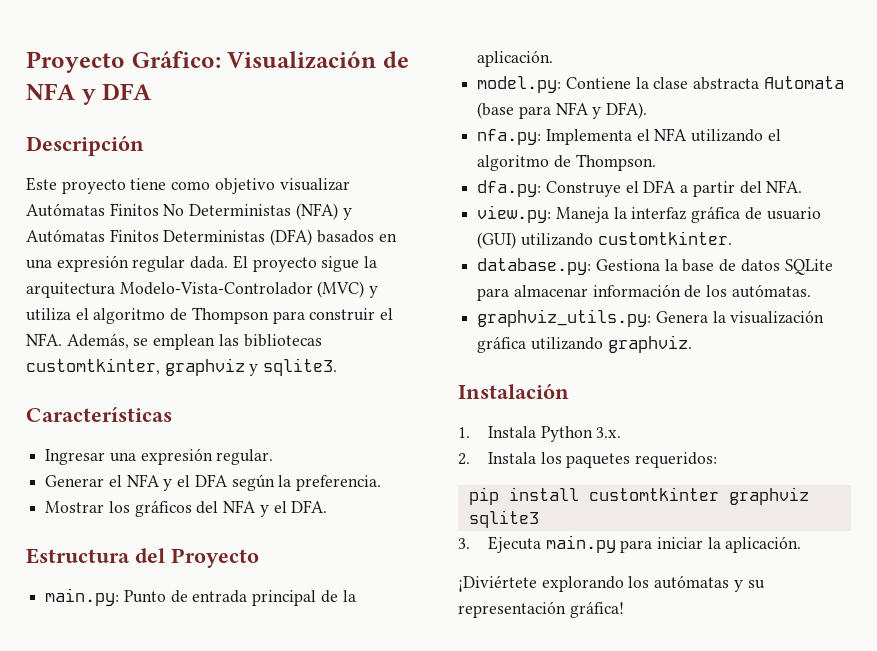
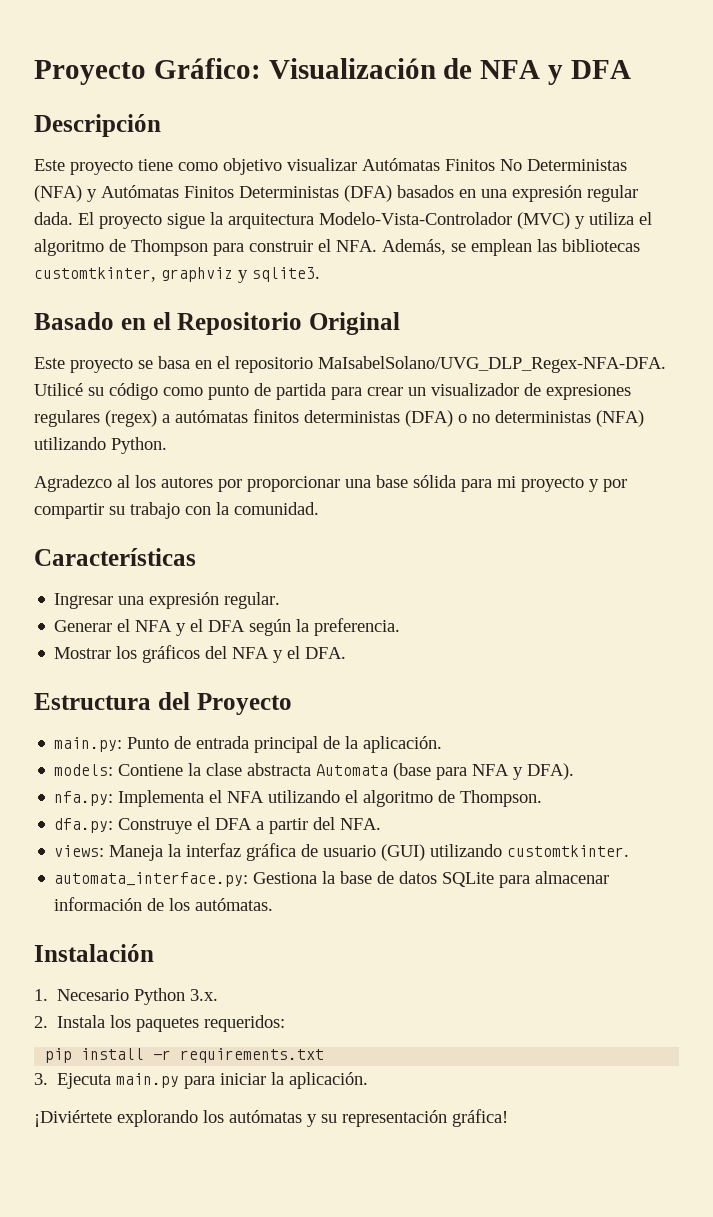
(338, 367) none -> [34,312,400,335] [34,356,666,373] [34,383,631,400] [34,409,644,427] [34,437,167,454] [34,475,627,492] [34,502,319,519] // Basado en el Repositorio Original // Este proyecto se basa en el repositorio MaIsabelSolano/UVG_DLP_Regex-NFA-DFA. Utilicé su código como punto de partida para crear un visualizador de expresiones regulares (regex) a autómatas finitos deterministas (DFA) o no deterministas (NFA) utilizando Python. // Agradezco al los autores por proporcionar una base sólida para mi proyecto y por compartir su trabajo con la comunidad.
[477,76,562,93] model.py: -> [54,764,114,776] models:
[477,205,552,223] view.py: -> [54,845,105,857] views:
[477,258,592,275] database.py: -> [54,872,249,887] automata_interface.py:
[477,309,825,327] [477,335,692,353] // graphviz_utils.py: Genera la visualización gráfica utilizando graphviz. -> (274, 904) none
[487,426,536,438] Instala -> [57,989,130,1001] Necesario
[588,487,809,505] [468,510,539,528] customtkinter graphviz sqlite3 -> [153,1048,325,1063] -r requirements.txt

